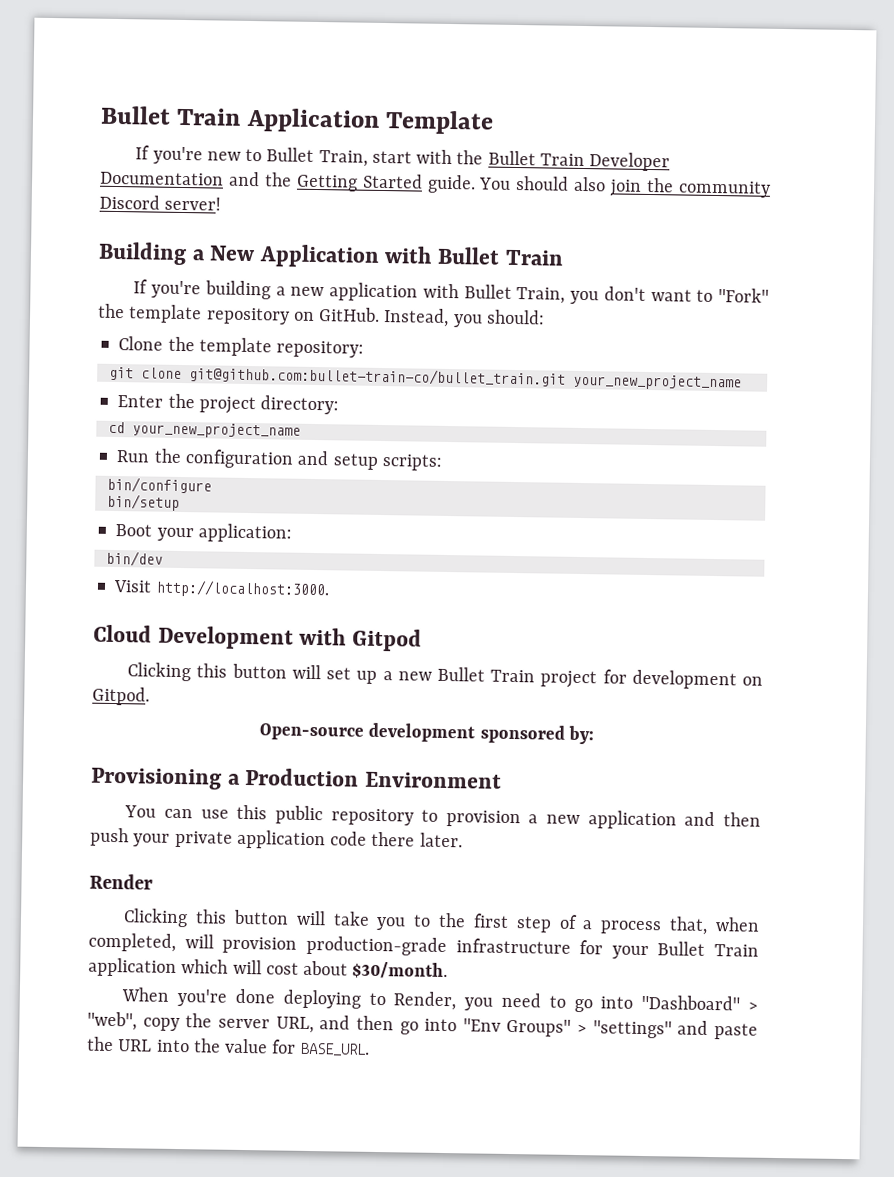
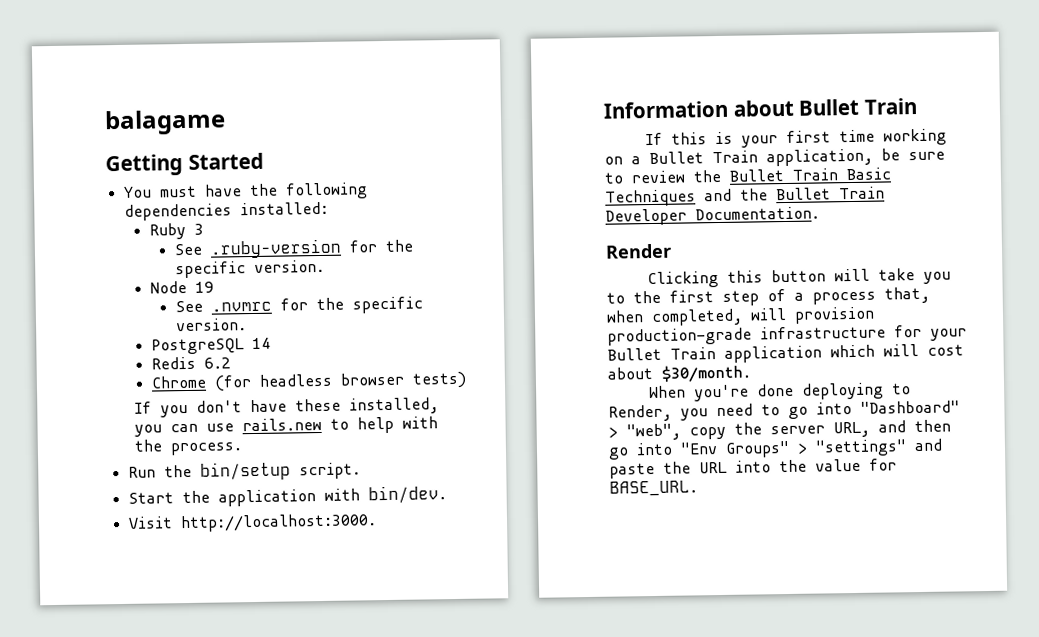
[100,105,495,135] [135,145,671,172] [100,171,772,198] [99,194,222,211] [98,241,564,268] [133,279,770,305] [98,303,545,328] [118,336,365,358] [108,366,742,391] [117,393,340,415] [107,421,301,439] [116,448,443,471] [106,476,212,494] [106,493,180,511] [115,523,292,543] [105,550,163,567] [113,579,330,599] [93,624,422,652] [127,662,763,690] [92,686,150,706] [259,722,594,745] [90,767,502,790] [124,804,761,830] [90,827,463,850] Bullet Train Application Template // If you're new to Bullet Train, start with the Bullet Train Developer Documentation and the Getting Started guide. You should also join the community Discord server! // Building a New Application with Bullet Train // If you're building a new application with Bullet Train, you don't want to "Fork" the template repository on GitHub. Instead, you should: // Clone the template repository: // git clone git@github.com:bullet-train-co/bullet_train.git your_new_project_name // Enter the project directory: // cd your_new_project_name // Run the configuration and setup scripts: // bin/configure // bin/setup // Boot your application: // bin/dev // Visit http://localhost:3000. // Cloud Development with Gitpod // Clicking this button will set up a new Bullet Train project for development on Gitpod. // Open-source development sponsored by: // Provisioning a Production Environment // You can use this public repository to provision a new application and then push your private application code there later. -> [104,109,226,136] [105,152,264,177] [122,182,368,200] [123,201,329,221] [148,223,204,240] [173,238,413,259] [174,259,325,279] [149,280,214,294] [174,296,423,314] [174,318,247,332] [150,337,271,355] [150,356,231,370] [150,371,467,392] [134,397,440,418] [134,416,439,437] [134,439,244,456] [127,461,361,481] [127,485,447,507] [127,513,377,533] [603,98,917,119] [644,128,947,148] [604,148,945,167] [604,167,891,184] [605,186,885,207] [605,206,820,226] balagame // Getting Started // You must have the following dependencies installed: // Ruby 3 // See .ruby-version for the specific version. // Node 19 // See .nvmrc for the specific version. // PostgreSQL 14 // Redis 6.2 // Chrome (for headless browser tests) // If you don't have these installed, you can use rails.new to help with the process. // Run the bin/setup script. // Start the application with bin/dev. // Visit http://localhost:3000. // Information about Bullet Train // If this is your first time working on a Bullet Train application, be sure to review the Bullet Train Basic Techniques and the Bullet Train Developer Documentation.

